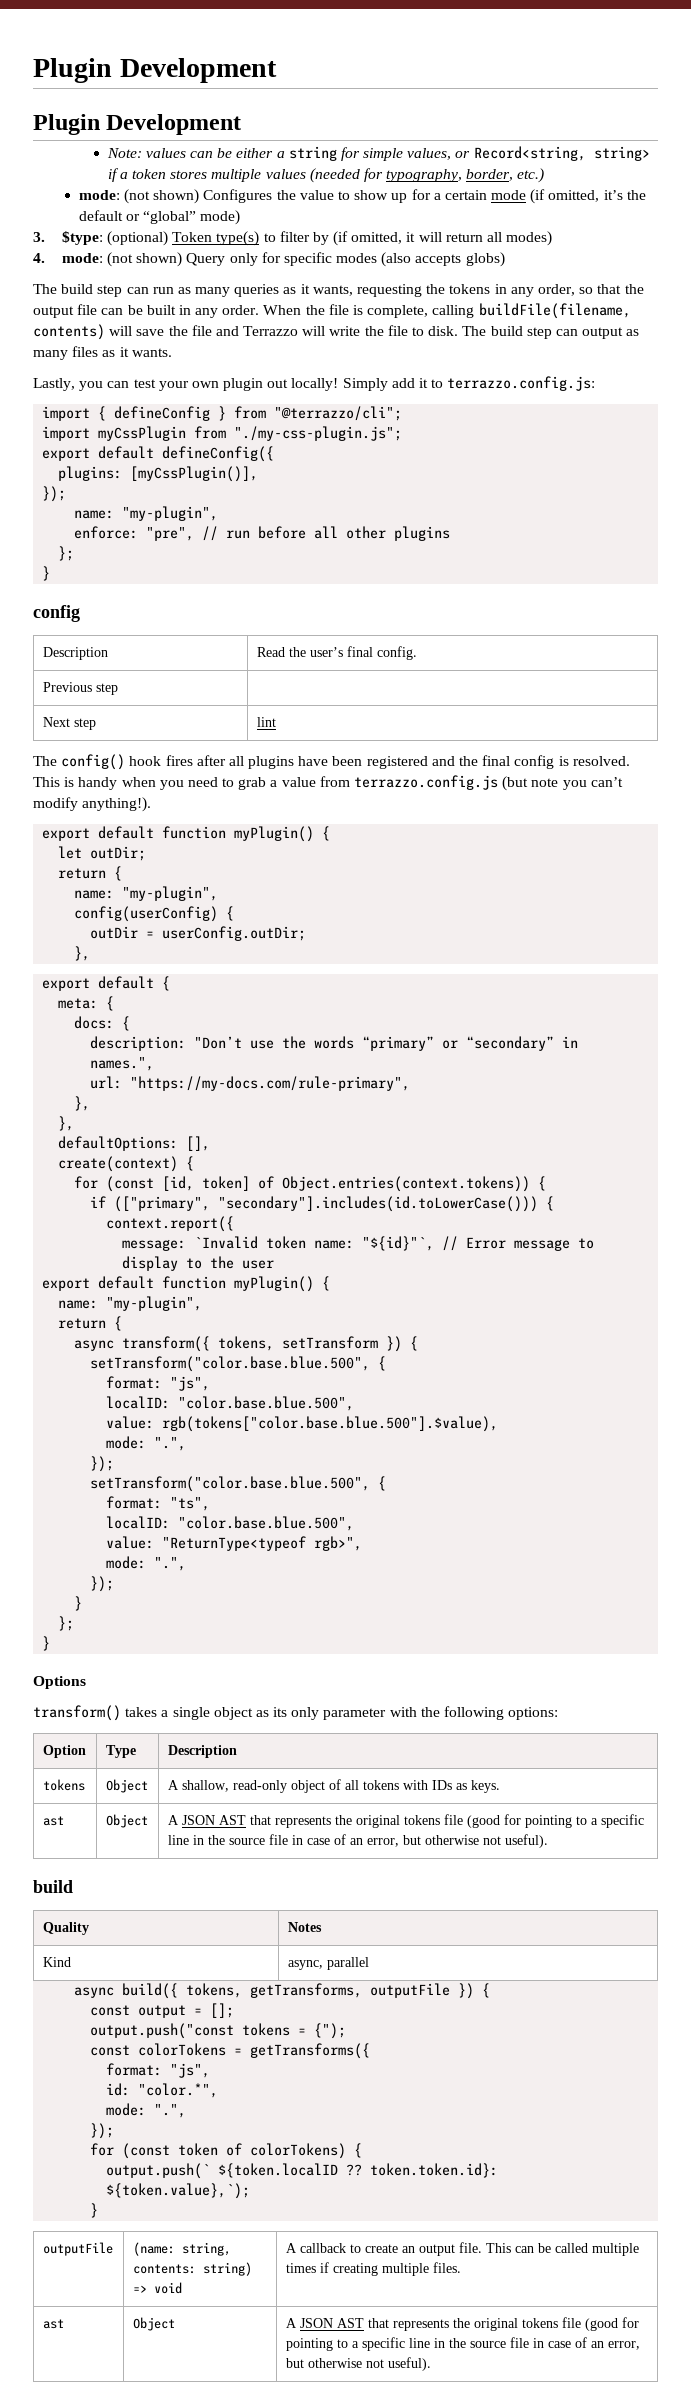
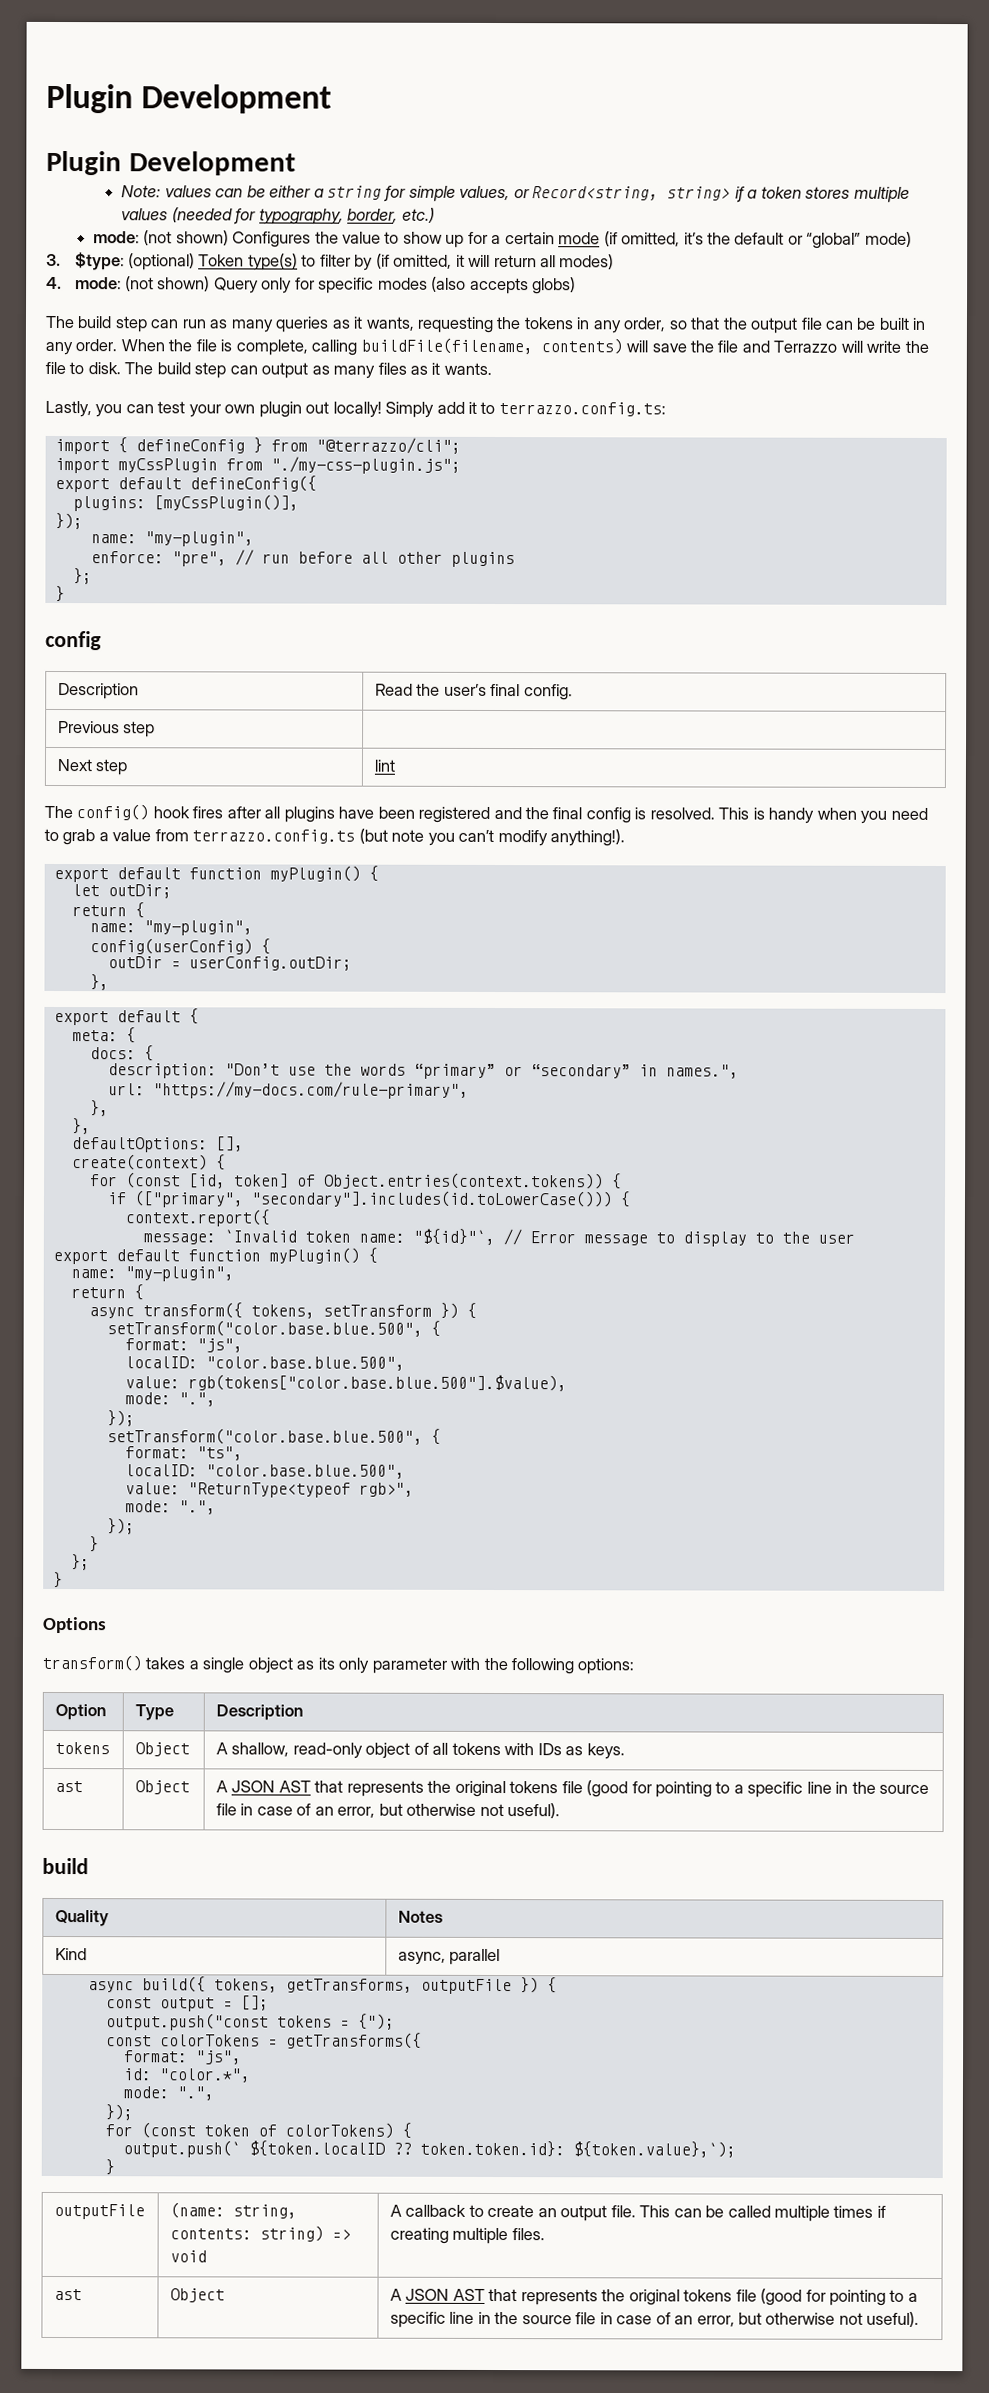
[447,376,596,391] terrazzo.config.js: -> [498,402,666,417] terrazzo.config.ts:
[354,775,499,790] terrazzo.config.js -> [192,829,356,844] terrazzo.config.ts

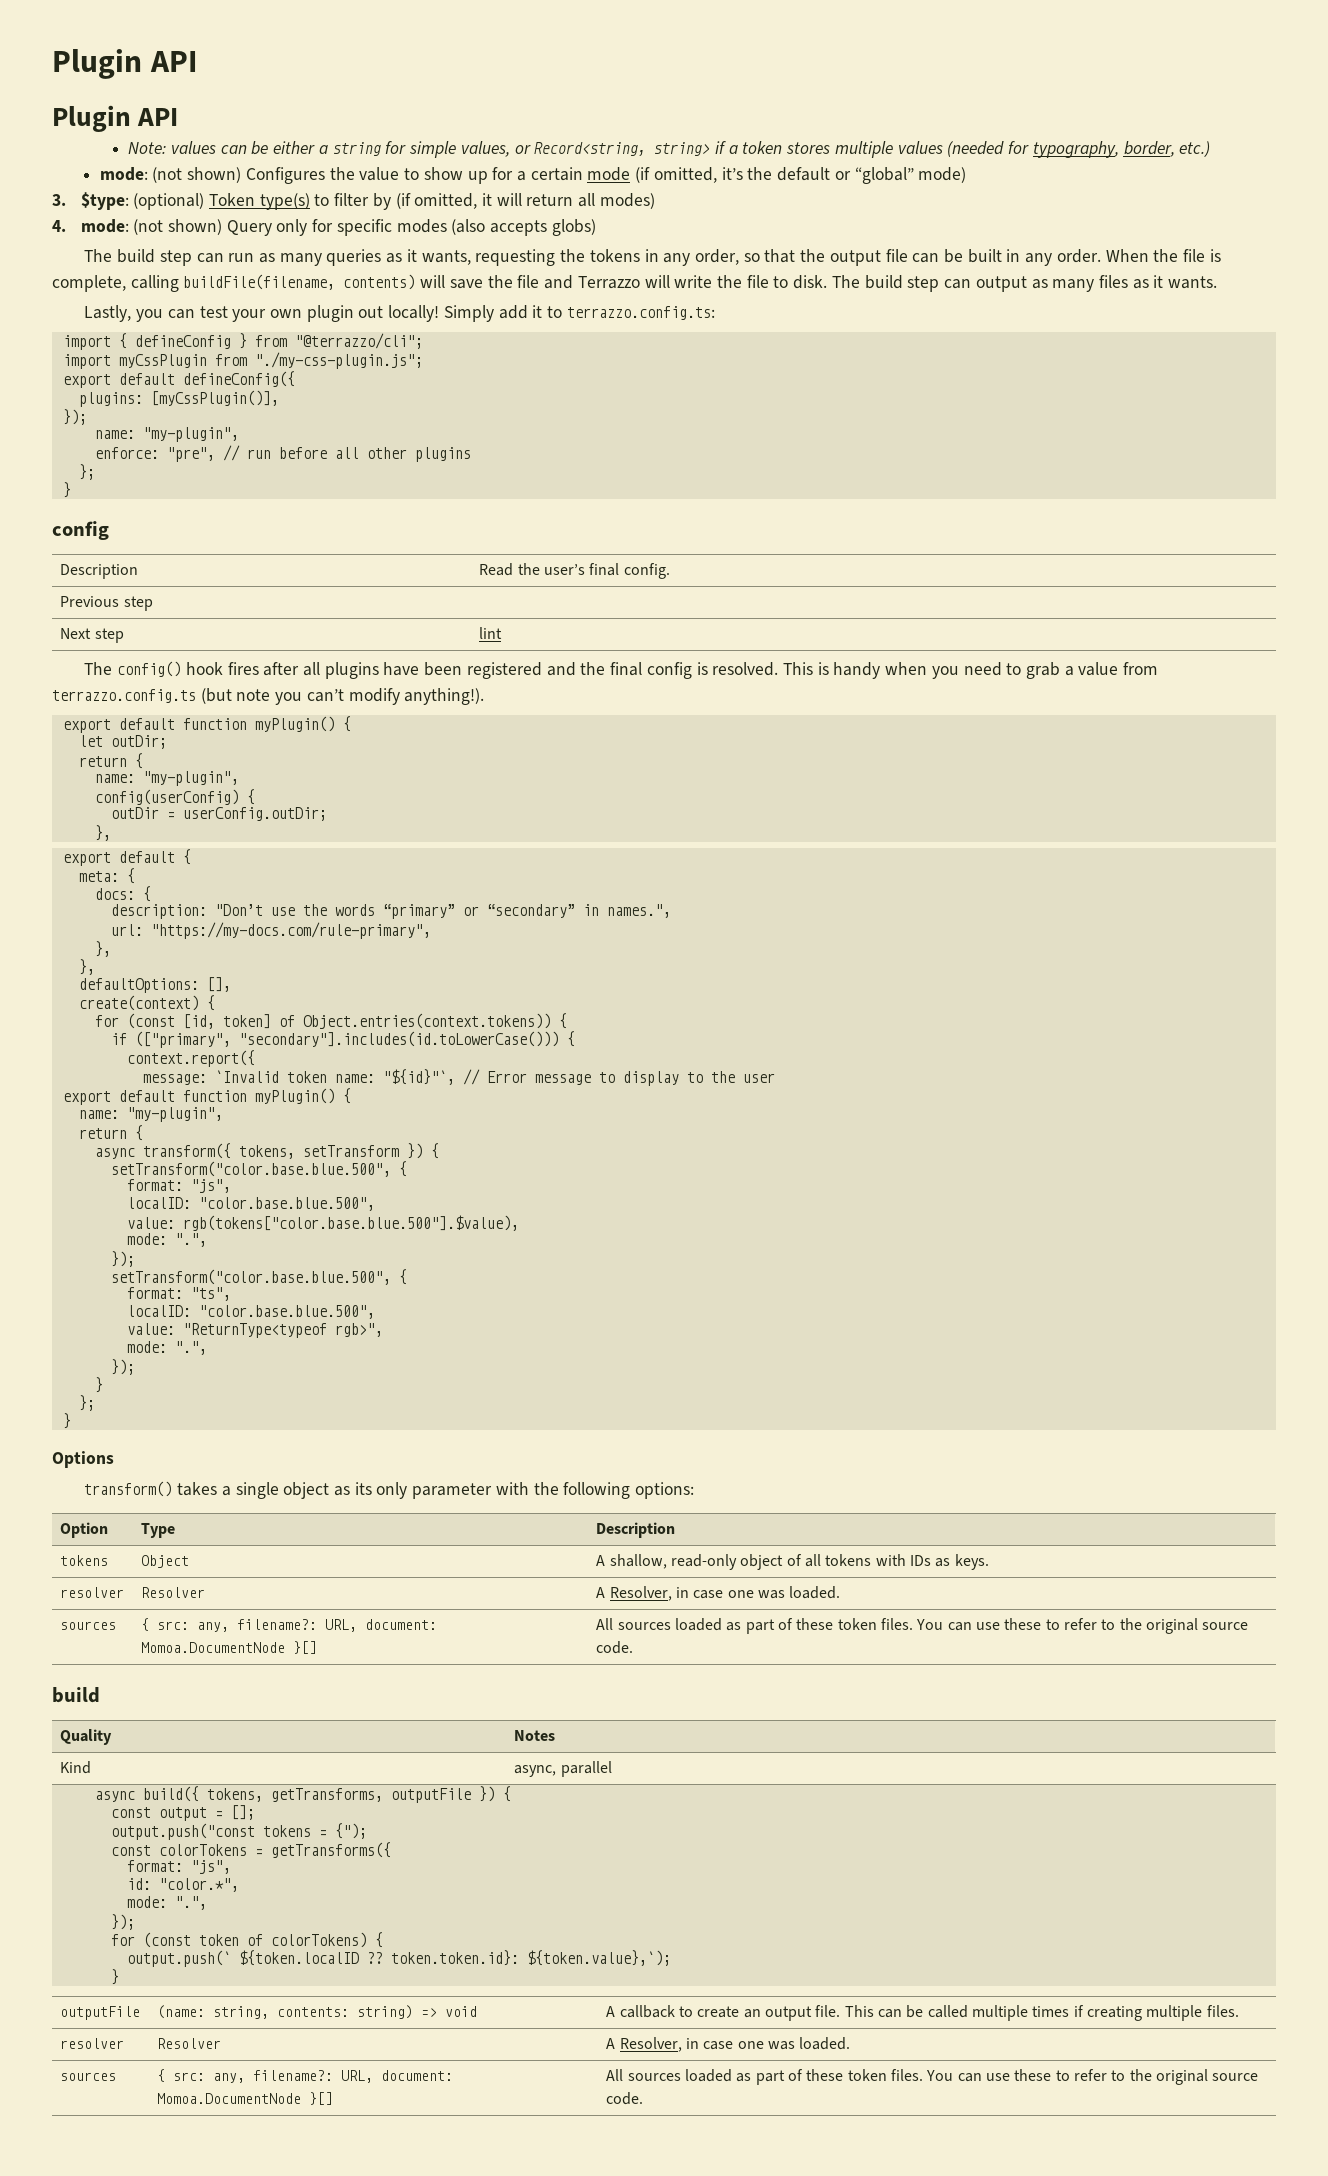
[46,83,333,114] [46,150,296,176] Plugin Development // Plugin Development -> [52,49,197,79] [52,105,179,132] Plugin API // Plugin API
[54,1781,83,1793] [134,1780,190,1795] [215,1780,930,1798] [215,1803,561,1819] ast | Object | A JSON AST that represents the original tokens file (good for pointing to a specific line in the source file in case of an error, but otherwise not useful). -> [60,1587,125,1598] [141,1587,206,1598] [596,1586,841,1601] [60,1621,117,1630] [141,1618,438,1632] [141,1641,318,1654] [596,1618,1249,1634] [596,1641,634,1654] resolver | Resolver | A Resolver, in case one was loaded. // sources | { src: any, filename?: URL, document: Momoa.DocumentNode }[] | All sources loaded as part of these token files. You can use these to refer to the original source code.
[53,2289,82,2301] [169,2288,225,2303] [389,2288,918,2306] [389,2311,920,2328] ast | Object | A JSON AST that represents the original tokens file (good for pointing to a specific line in the source file in case of an error, but otherwise not useful). -> [60,2038,125,2049] [157,2038,222,2049] [606,2037,851,2052] [60,2072,117,2081] [157,2069,454,2083] [157,2092,334,2105] [606,2069,1259,2085] [606,2092,644,2105] resolver | Resolver | A Resolver, in case one was loaded. // sources | { src: any, filename?: URL, document: Momoa.DocumentNode }[] | All sources loaded as part of these token files. You can use these to refer to the original source code.

